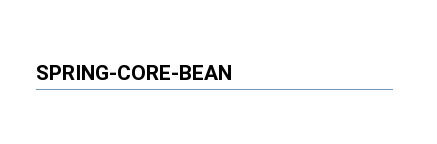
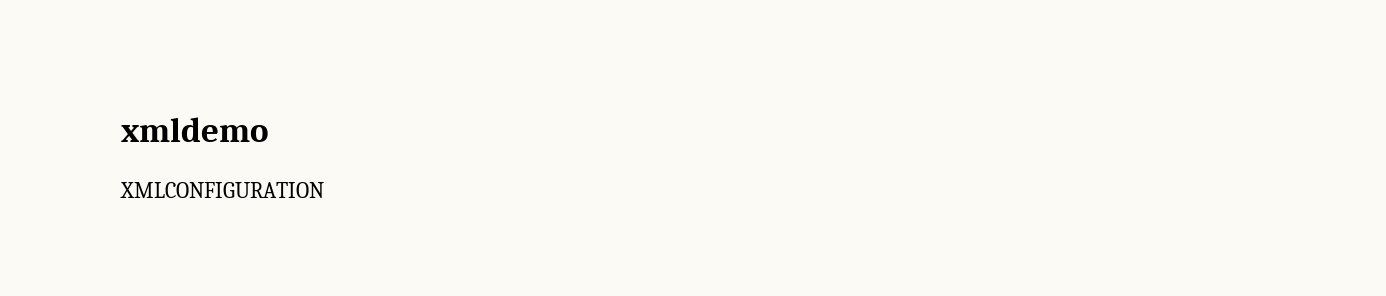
[36,65,232,80] SPRING-CORE-BEAN -> [121,117,269,142] [120,182,324,198] xmldemo // XMLCONFIGURATION

